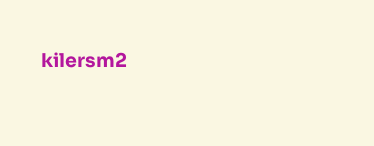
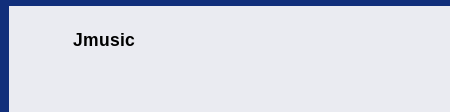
[41,52,127,68] kilersm2 -> [73,33,135,46] Jmusic

